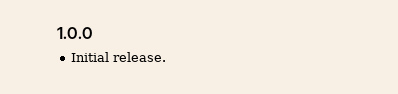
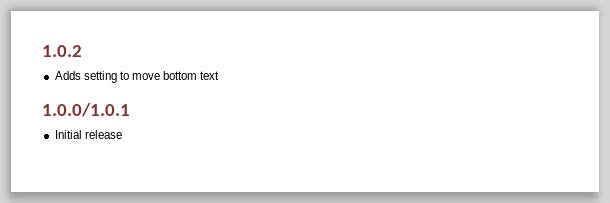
[57,27,93,39] 1.0.0 -> [42,45,82,57] [54,71,220,83] [42,103,130,117] 1.0.2 // Adds setting to move bottom text // 1.0.0/1.0.1
[113,52,167,62] release. -> [84,130,122,139] release

